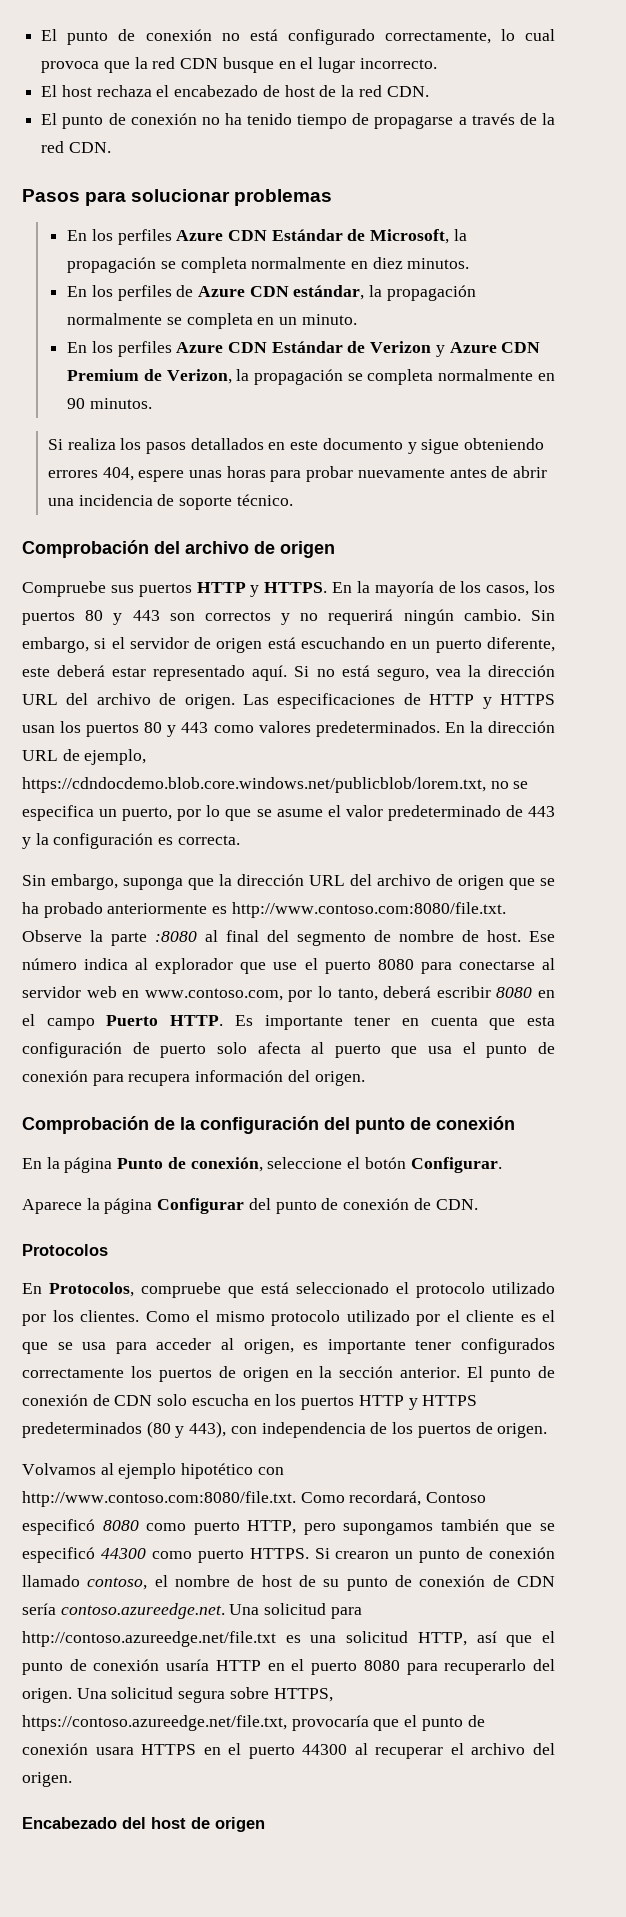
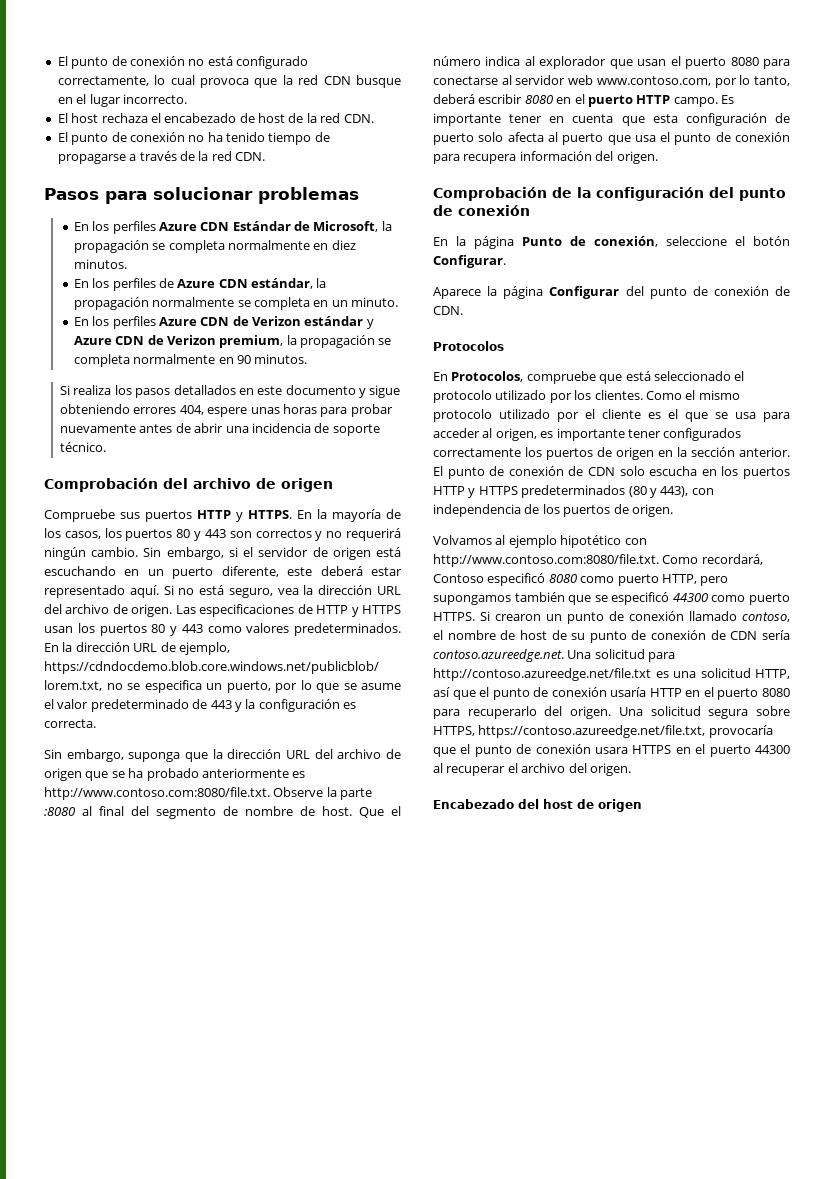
[271,341,432,353] Estándar de Verizon -> [232,316,364,326] de Verizon estándar
[67,369,232,384] Premium de Verizon, -> [147,335,284,348] de Verizon premium,
[529,931,555,942] Ese -> [359,806,401,818] Que el
[273,962,298,970] use -> [637,59,667,66] usan
[122,990,140,998] en -> (594, 80) none
[46,1015,224,1030] campo Puerto HTTP. -> [587,95,718,107] puerto HTTP campo.

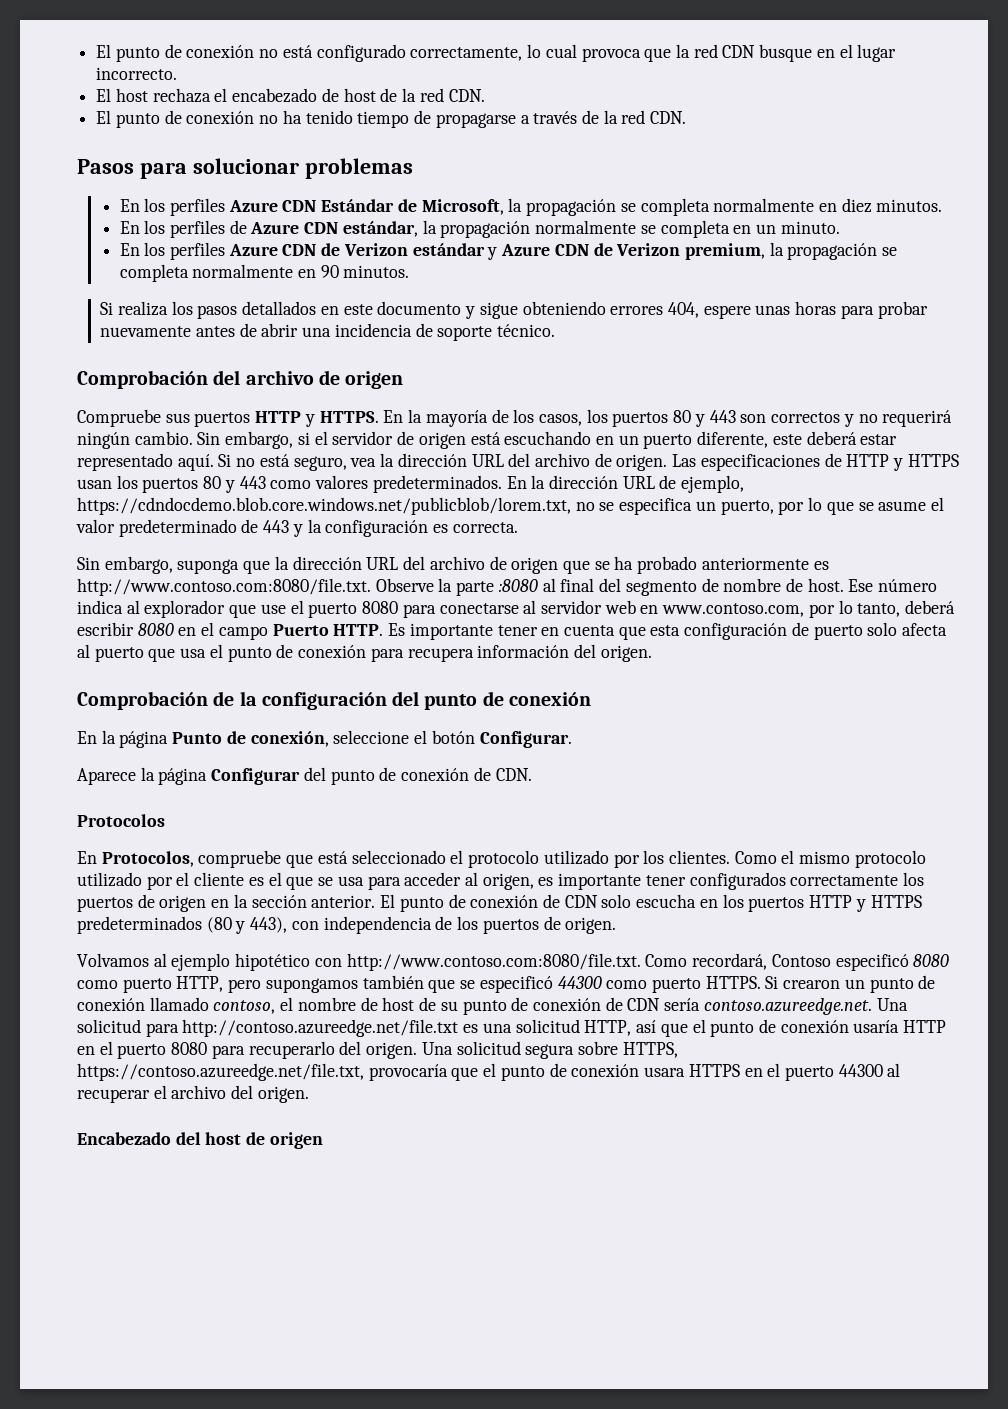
[359,806,401,818] Que el -> [848,579,874,592] Ese
[637,59,667,66] usan -> [260,604,286,614] use
(594, 80) none -> [640,605,659,614] en
[587,95,718,107] puerto HTTP campo. -> [218,624,384,640] campo Puerto HTTP.

